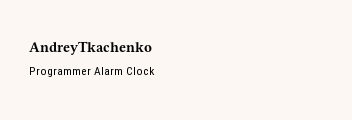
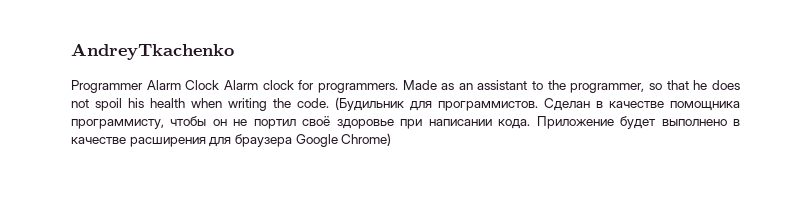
(156, 71) none -> [223,80,740,93] [71,97,740,111] [71,116,740,129] [71,133,392,147] Alarm clock for programmers. Made as an assistant to the programmer, so that he does not spoil his health when writing the code. (Будильник для программистов. Сделан в качестве помощника программисту, чтобы он не портил своё здоровье при написании кода. Приложение будет выполнено в качестве расширения для браузера Google Chrome)

